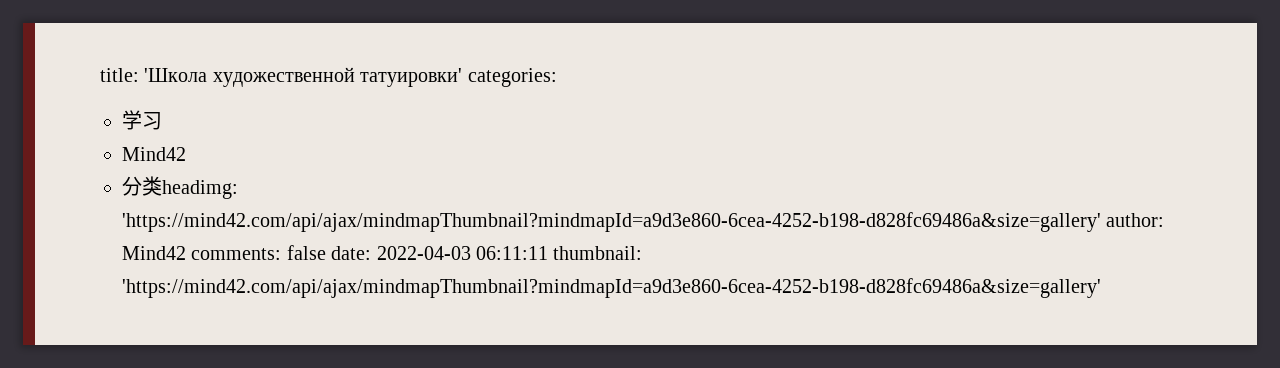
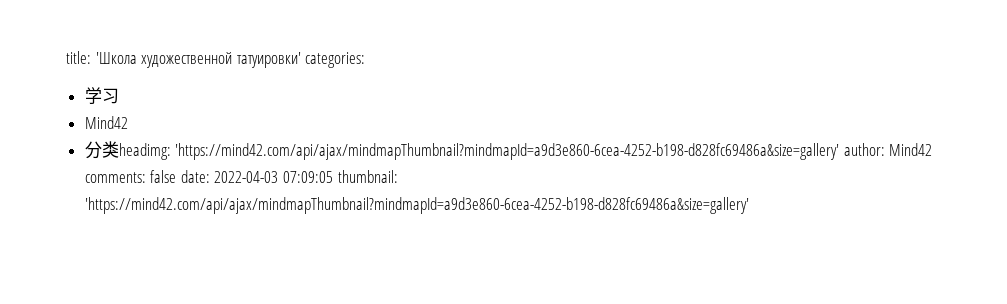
[476,246,548,260] 06:11:11 -> [283,171,334,183] 07:09:05

